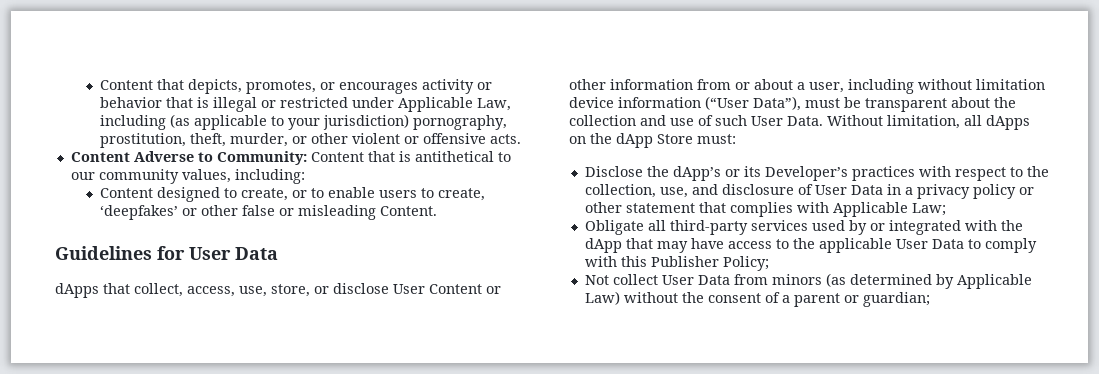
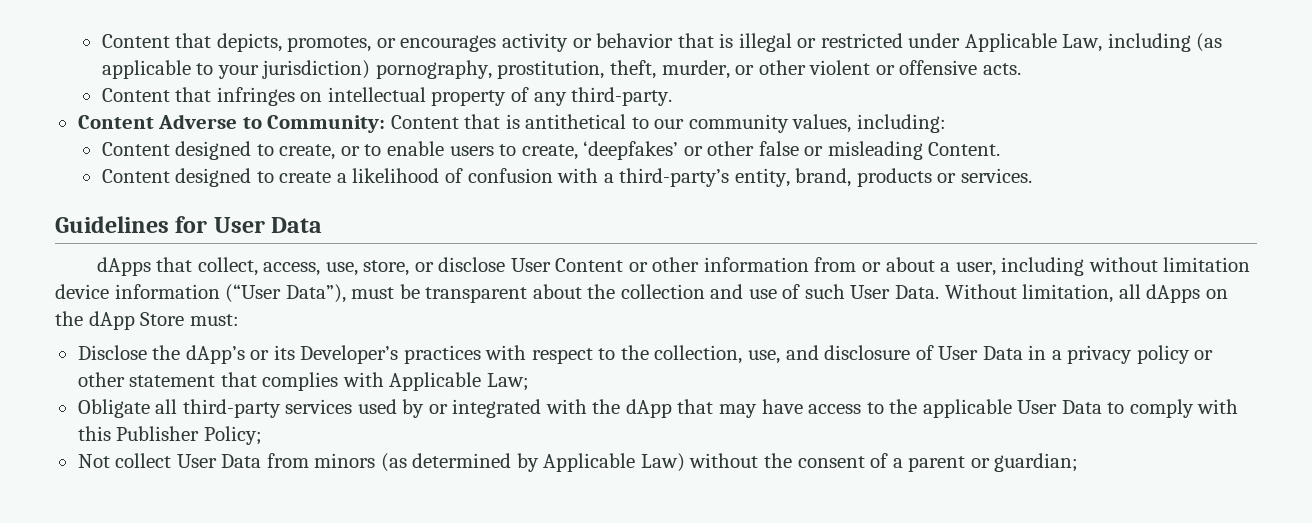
(521, 139) none -> [101,87,673,106] // Content that infringes on intellectual property of any third-party.
(437, 211) none -> [101,168,1032,187] // Content designed to create a likelihood of confusion with a third-party’s entity, brand, products or services.

